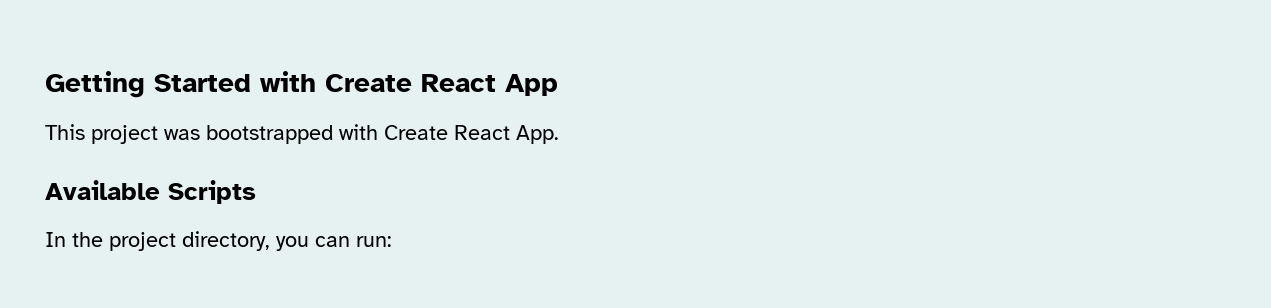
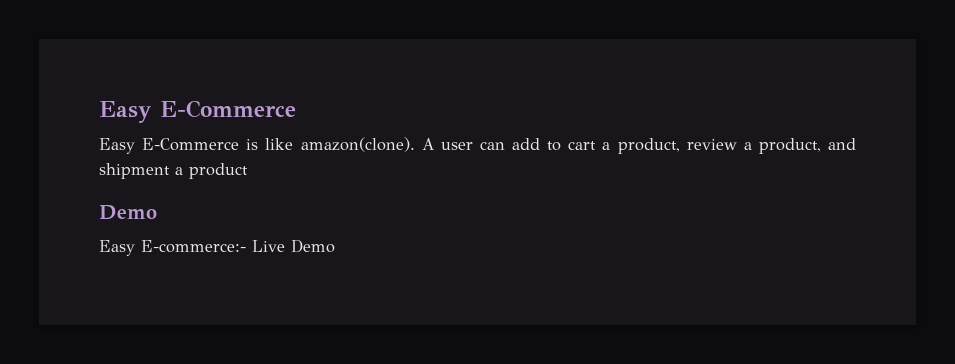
[45,71,558,98] [45,124,559,144] [45,180,256,204] [45,231,392,251] Getting Started with Create React App // This project was bootstrapped with Create React App. // Available Scripts // In the project directory, you can run: -> [99,100,296,123] [99,137,856,154] [99,163,248,179] [99,205,157,220] [99,239,335,256] Easy E-Commerce // Easy E-Commerce is like amazon(clone). A user can add to cart a product, review a product, and shipment a product // Demo // Easy E-commerce:- Live Demo

